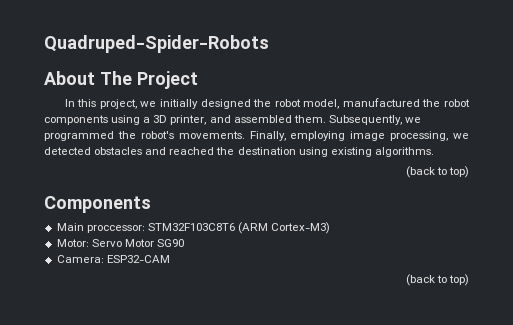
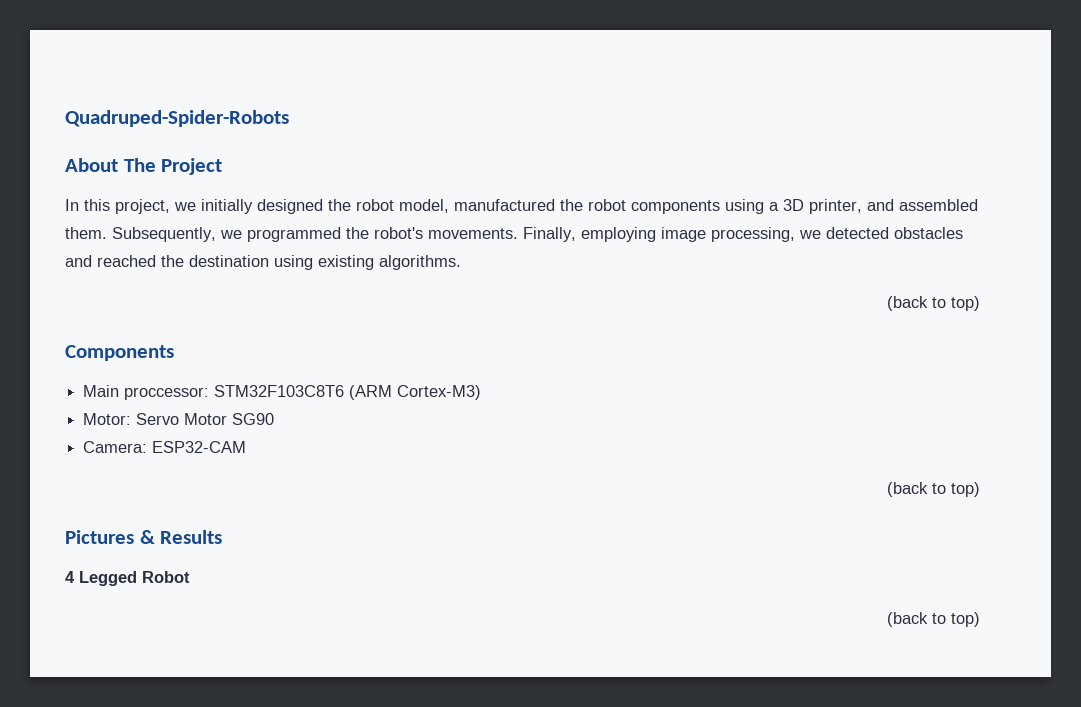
(470, 280) none -> [65,530,223,544] [65,571,190,586] [887,612,980,627] // Pictures & Results // 4 Legged Robot // (back to top)

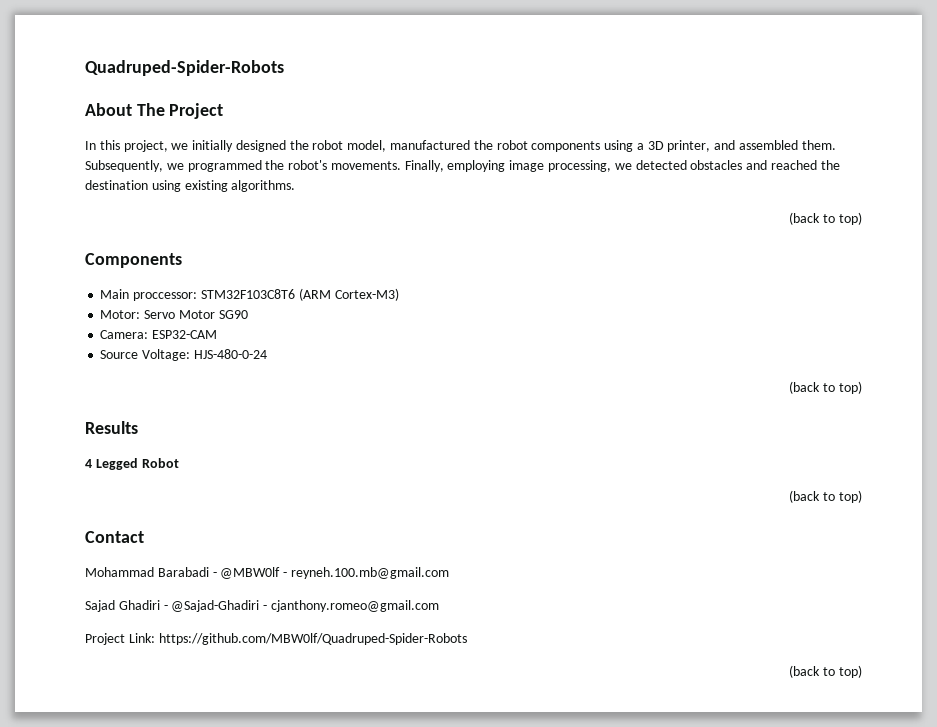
[887,482,980,497] [65,530,155,544] // (back to top) // Pictures & -> [100,349,267,361] [789,381,862,394] // Source Voltage: HJS-480-0-24 // (back to top) //
(980, 619) none -> [85,531,144,543] [85,567,449,579] [85,600,439,612] [85,633,467,645] [789,665,862,678] // Contact // Mohammad Barabadi - @MBW0lf - reyneh.100.mb@gmail.com // Sajad Ghadiri - @Sajad-Ghadiri - cjanthony.romeo@gmail.com // Project Link: https://github.com/MBW0lf/Quadruped-Spider-Robots // (back to top)

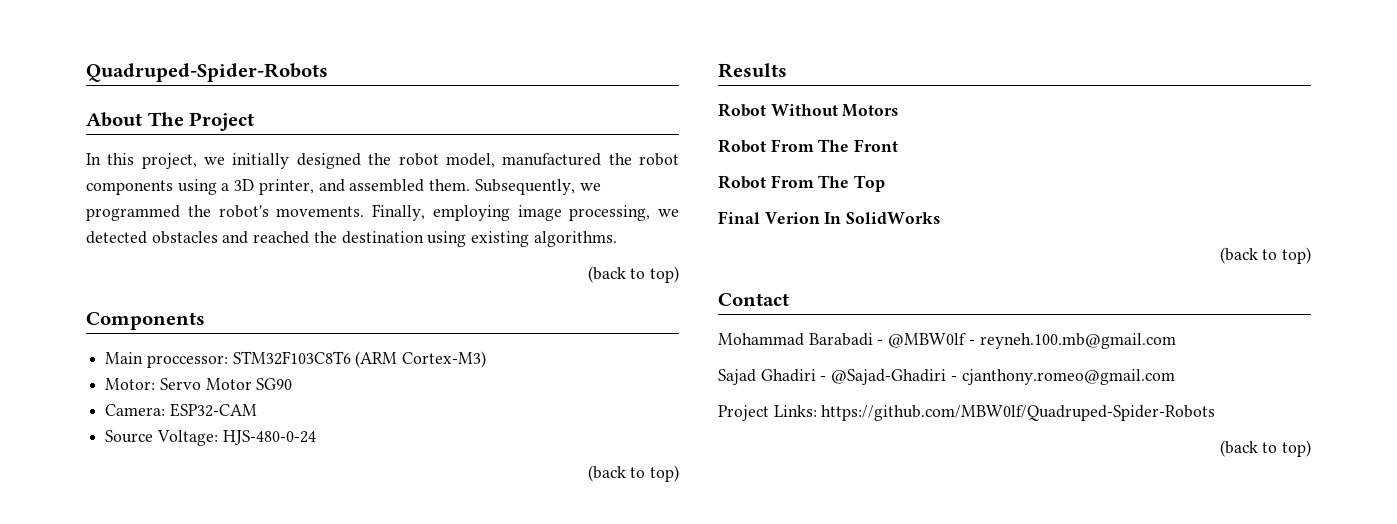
[85,458,179,470] 4 Legged Robot -> [718,103,899,117] [718,139,899,153] [718,175,886,192] [718,211,941,224] Robot Without Motors // Robot From The Front // Robot From The Top // Final Verion In SolidWorks
[128,633,155,643] Link: -> [773,405,817,417] Links:

